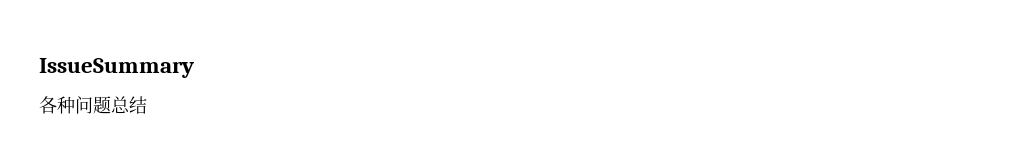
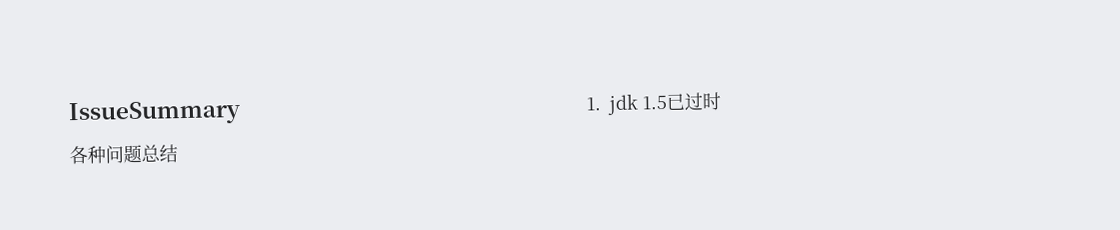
(147, 105) none -> [586,91,721,116] // 1. jdk 1.5已过时

